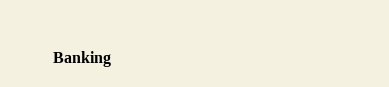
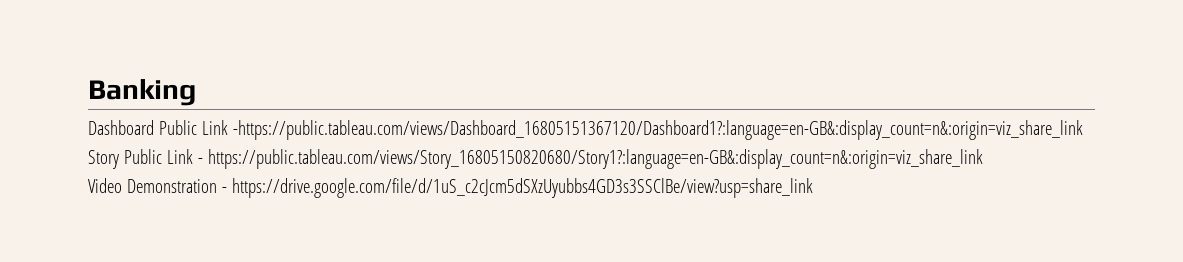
(111, 59) none -> [88,120,1083,140] [88,149,983,169] [88,178,813,198] // Dashboard Public Link -https://public.tableau.com/views/Dashboard_16805151367120/Dashboard1?:language=en-GB&:display_count=n&:origin=viz_share_link // Story Public Link - https://public.tableau.com/views/Story_16805150820680/Story1?:language=en-GB&:display_count=n&:origin=viz_share_link // Video Demonstration - https://drive.google.com/file/d/1uS_c2cJcm5dSXzUyubbs4GD3s3SSClBe/view?usp=share_link

